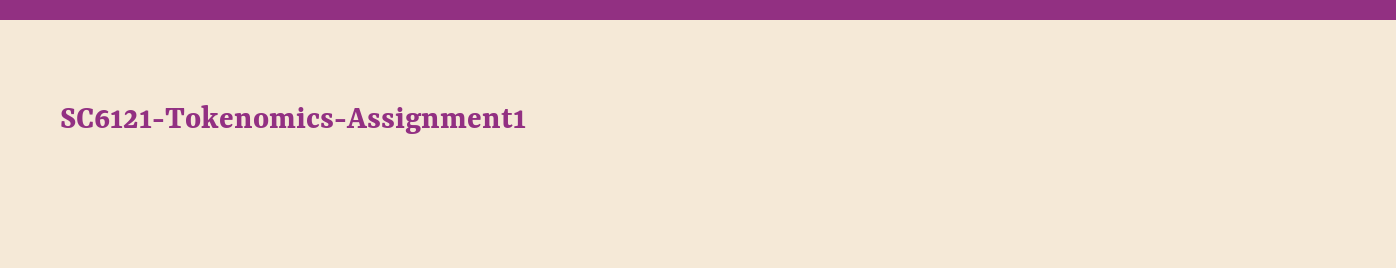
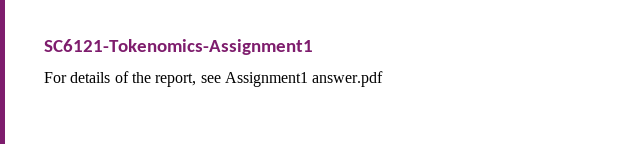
(526, 119) none -> [44,71,384,87] // For details of the report, see Assignment1 answer.pdf

